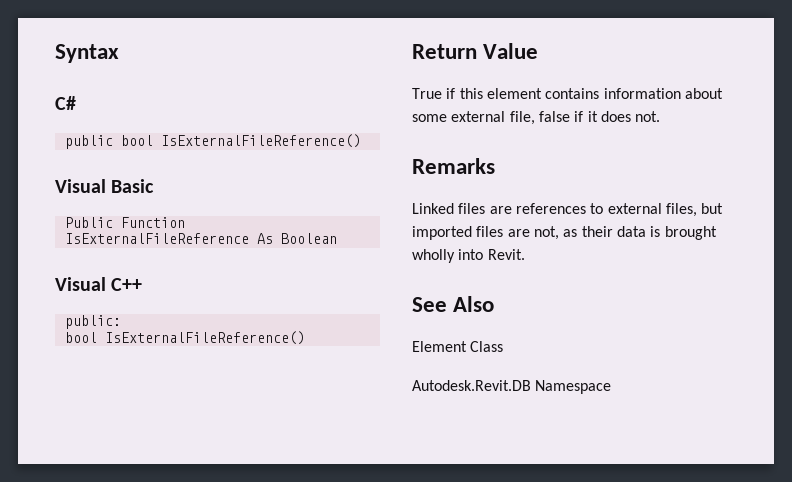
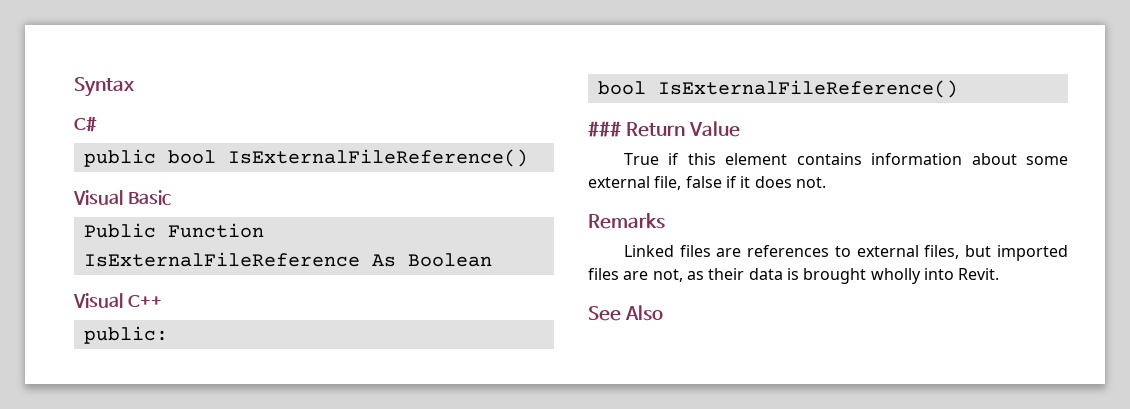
(305, 338) none -> [588,121,621,137] ###
[412,341,504,352] [412,380,612,394] // Element Class // Autodesk.Revit.DB Namespace -> (663, 313) none

